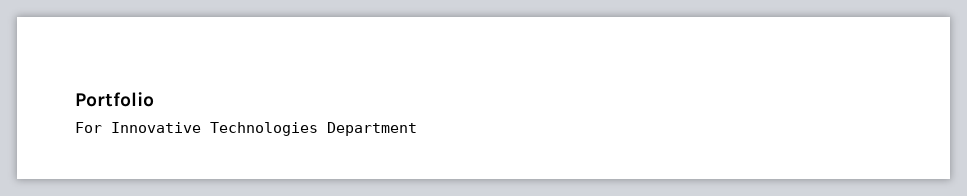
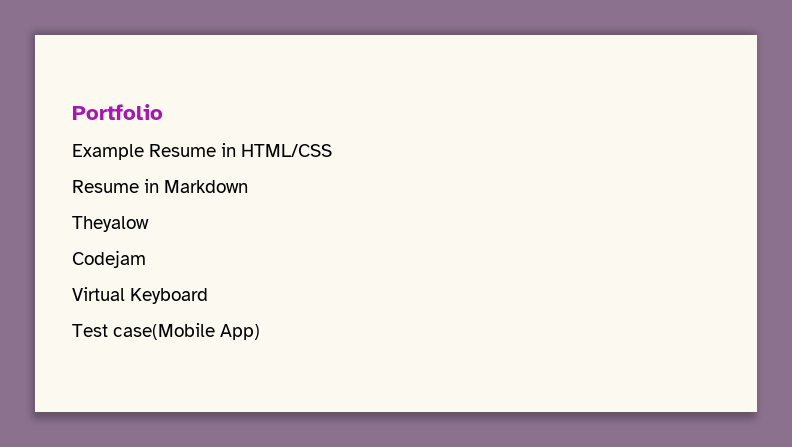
[75,122,417,136] For Innovative Technologies Department -> [72,143,333,160] [72,179,249,193] [72,216,149,232] [72,250,146,268] [72,287,209,304] [72,323,261,340] Example Resume in HTML/CSS // Resume in Markdown // Theyalow // Codejam // Virtual Keyboard // Test case(Mobile App)

